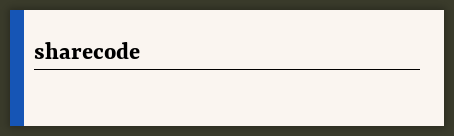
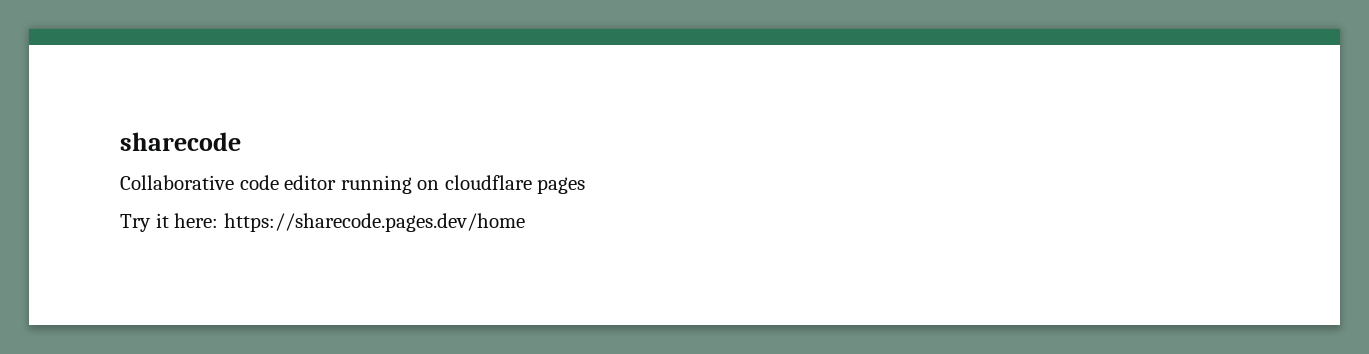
(140, 50) none -> [120,175,586,194] [120,213,525,232] // Collaborative code editor running on cloudflare pages // Try it here: https://sharecode.pages.dev/home

